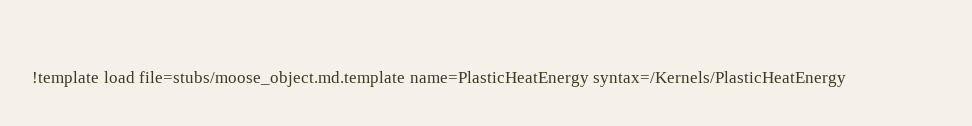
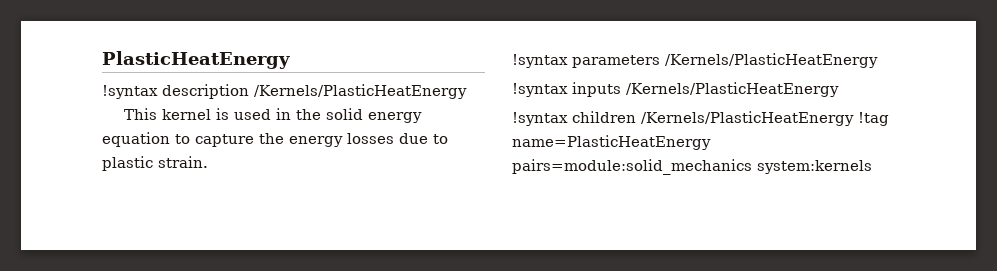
[32,71,847,87] !template load file=stubs/moose_object.md.template name=PlasticHeatEnergy syntax=/Kernels/PlasticHeatEnergy -> [102,51,290,69] [102,84,467,99] [123,108,422,123] [102,132,448,147] [102,156,208,171] [512,53,878,68] [512,82,839,97] [512,111,889,126] [512,135,711,150] [512,159,872,175] PlasticHeatEnergy // !syntax description /Kernels/PlasticHeatEnergy // This kernel is used in the solid energy equation to capture the energy losses due to plastic strain. // !syntax parameters /Kernels/PlasticHeatEnergy // !syntax inputs /Kernels/PlasticHeatEnergy // !syntax children /Kernels/PlasticHeatEnergy !tag name=PlasticHeatEnergy pairs=module:solid_mechanics system:kernels

